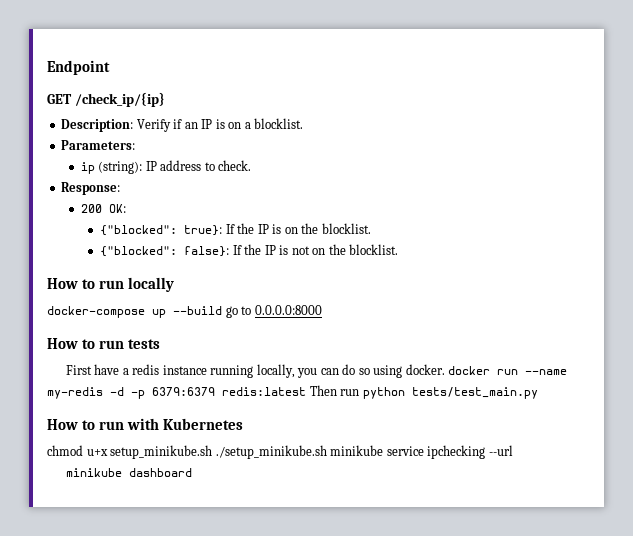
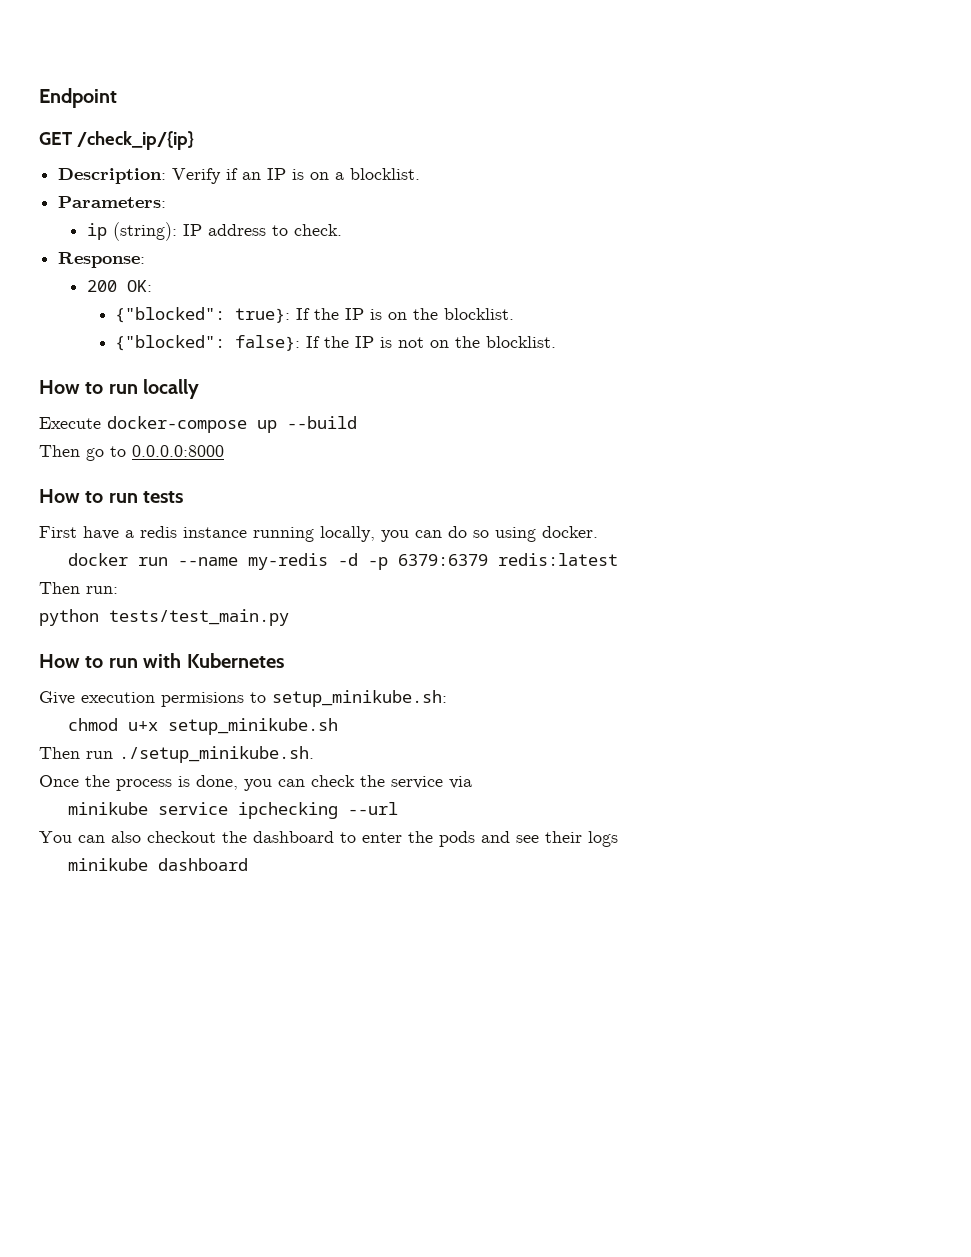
(175, 284) none -> [39,417,101,429] Execute
(222, 310) none -> [39,445,80,457] // Then
(445, 369) none -> (598, 532) //
[309,385,360,396] Then run -> [39,582,118,594] // Then run: //
[47,445,513,459] chmod u+x setup_minikube.sh ./setup_minikube.sh minikube service ipchecking --url -> [39,690,447,707] [67,718,338,735] [39,746,314,763] [39,775,472,791] [67,802,398,819] [39,831,618,847] Give execution permisions to setup_minikube.sh: // chmod u+x setup_minikube.sh // Then run ./setup_minikube.sh. // Once the process is done, you can check the service via // minikube service ipchecking --url // You can also checkout the dashboard to enter the pods and see their logs

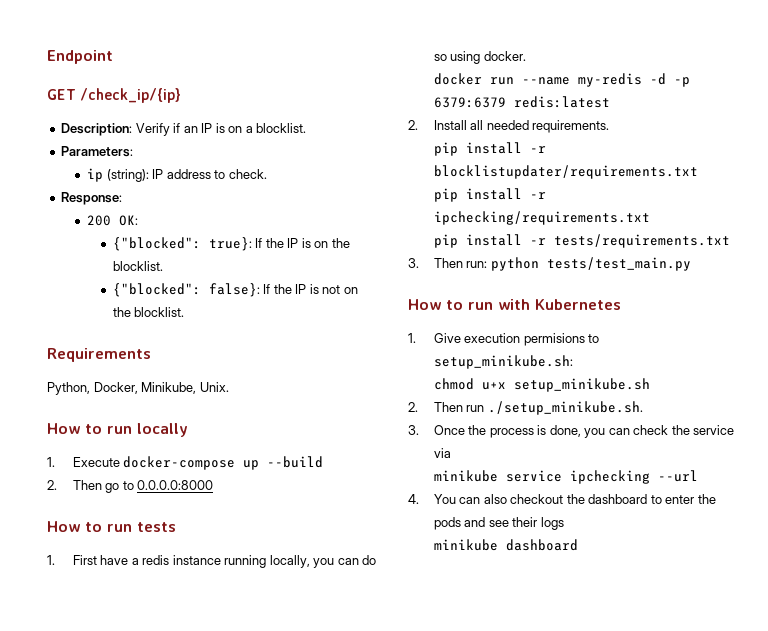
(557, 342) none -> [47,348,151,362] [47,382,229,395] // Requirements // Python, Docker, Minikube, Unix.
(200, 389) none -> [47,457,55,467] 1.
(357, 422) none -> [47,480,57,490] 2.
(184, 497) none -> [47,555,55,565] 1.
(618, 559) none -> [408,120,610,133] [433,142,546,156] [433,165,698,179] [433,188,546,202] [433,211,650,225] [433,234,730,248] [408,258,419,268] 2. Install all needed requirements. // pip install -r blocklistupdater/requirements.txt // pip install -r ipchecking/requirements.txt // pip install -r tests/requirements.txt // 3.
(118, 590) // -> (488, 264) none
(284, 660) none -> [408,333,416,343] 1.
(338, 726) none -> [408,402,418,412] 2.
(314, 754) none -> [408,425,419,435] 3.
(398, 808) none -> [408,494,419,504] 4.

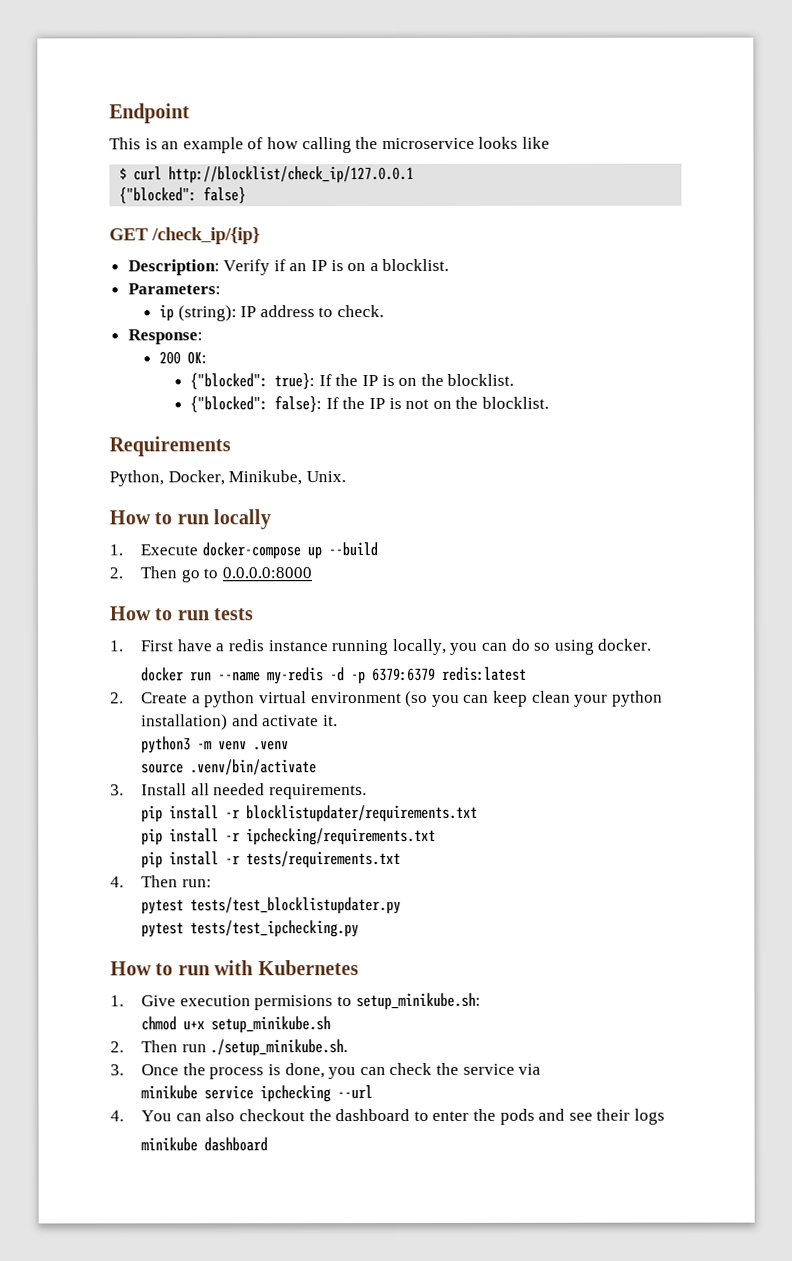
(113, 57) none -> [109,136,550,154] [119,165,415,184] [119,187,247,204] // This is an example of how calling the microservice looks like // $ curl http://blocklist/check_ip/127.0.0.1 // {"blocked": false}
(418, 125) none -> [141,690,663,708] [141,714,339,731] [141,736,290,754] [141,759,318,776] [110,784,124,796] Create a python virtual environment (so you can keep clean your python installation) and activate it. // python3 -m venv .venv // source .venv/bin/activate // 3.
[408,258,419,268] 3. -> [110,876,124,888] 4.
[490,257,691,271] python tests/test_main.py -> [141,896,402,915] [141,920,360,938] // pytest tests/test_blocklistupdater.py // pytest tests/test_ipchecking.py

